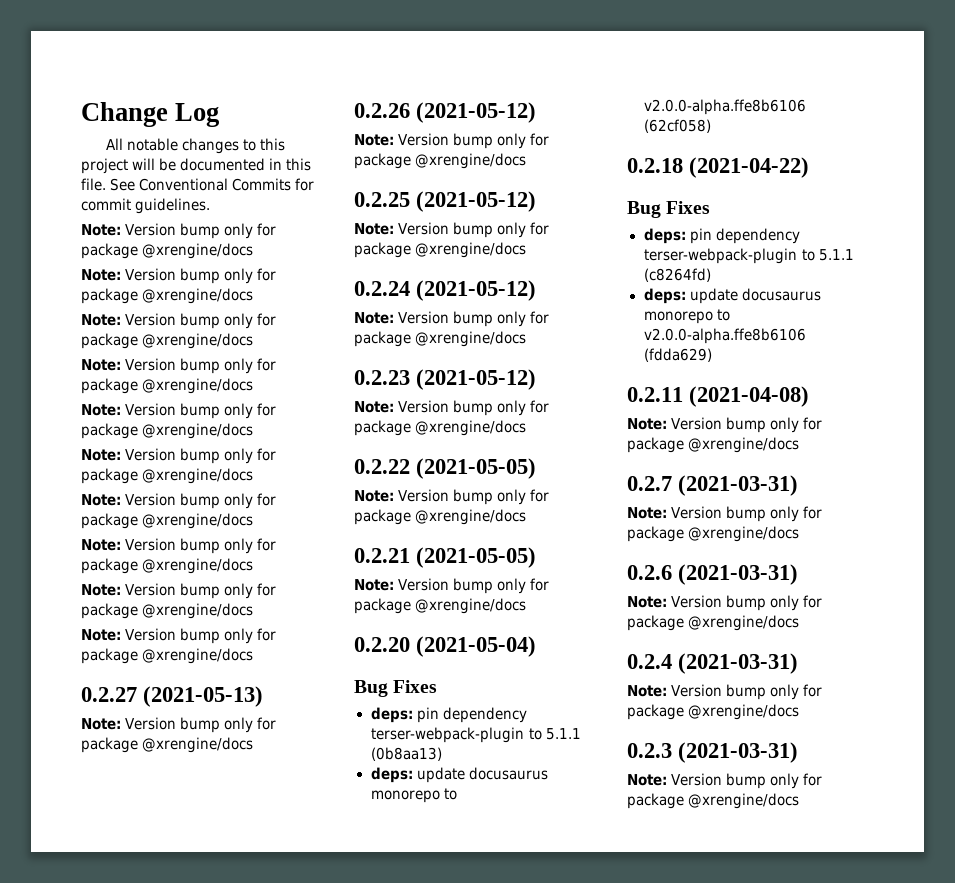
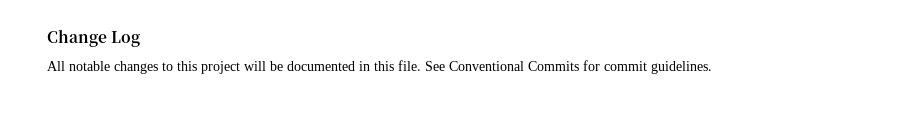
[81,223,277,239] [81,243,254,259] [81,268,277,284] [81,288,254,304] [81,313,277,329] [81,333,254,349] [81,358,277,374] [81,378,254,394] [81,403,277,419] [81,423,254,439] [81,448,277,464] [81,468,254,484] [81,493,277,509] [81,513,254,529] [81,538,277,554] [81,558,254,574] [81,583,277,599] [81,603,254,619] [81,628,277,644] [81,648,254,664] [81,686,264,707] [81,717,277,733] [81,737,254,753] [354,102,537,123] [354,133,550,149] [354,153,527,169] [354,191,537,212] [354,222,550,238] [354,242,527,258] [354,280,537,301] [354,311,550,327] [354,331,527,347] [354,369,537,390] [354,400,550,416] [354,420,527,436] [354,458,537,479] [354,489,550,505] [354,509,527,525] [354,547,537,568] [354,578,550,594] [354,598,527,614] [354,636,537,657] [354,680,438,697] [370,707,527,723] [370,727,581,743] [370,747,442,761] [370,767,548,783] [370,788,457,803] [643,99,806,115] [643,119,711,133] [627,157,810,178] [627,201,711,218] [643,228,800,244] [643,248,854,264] [643,268,711,282] [643,288,821,304] [643,309,730,324] [643,328,806,344] [643,348,712,362] [627,386,810,407] [627,417,823,433] [627,437,800,453] [627,475,799,496] [627,506,823,522] [627,526,800,542] [627,564,799,585] [627,595,823,611] [627,615,800,631] [627,653,799,674] [627,684,823,700] [627,704,800,720] [627,742,799,763] [627,773,823,789] [627,793,800,809] // Note: Version bump only for package @xrengine/docs // Note: Version bump only for package @xrengine/docs // Note: Version bump only for package @xrengine/docs // Note: Version bump only for package @xrengine/docs // Note: Version bump only for package @xrengine/docs // Note: Version bump only for package @xrengine/docs // Note: Version bump only for package @xrengine/docs // Note: Version bump only for package @xrengine/docs // Note: Version bump only for package @xrengine/docs // Note: Version bump only for package @xrengine/docs // 0.2.27 (2021-05-13) // Note: Version bump only for package @xrengine/docs // 0.2.26 (2021-05-12) // Note: Version bump only for package @xrengine/docs // 0.2.25 (2021-05-12) // Note: Version bump only for package @xrengine/docs // 0.2.24 (2021-05-12) // Note: Version bump only for package @xrengine/docs // 0.2.23 (2021-05-12) // Note: Version bump only for package @xrengine/docs // 0.2.22 (2021-05-05) // Note: Version bump only for package @xrengine/docs // 0.2.21 (2021-05-05) // Note: Version bump only for package @xrengine/docs // 0.2.20 (2021-05-04) // Bug Fixes // deps: pin dependency terser-webpack-plugin to 5.1.1 (0b8aa13) // deps: update docusaurus monorepo to v2.0.0-alpha.ffe8b6106 (62cf058) // 0.2.18 (2021-04-22) // Bug Fixes // deps: pin dependency terser-webpack-plugin to 5.1.1 (c8264fd) // deps: update docusaurus monorepo to v2.0.0-alpha.ffe8b6106 (fdda629) // 0.2.11 (2021-04-08) // Note: Version bump only for package @xrengine/docs // 0.2.7 (2021-03-31) // Note: Version bump only for package @xrengine/docs // 0.2.6 (2021-03-31) // Note: Version bump only for package @xrengine/docs // 0.2.4 (2021-03-31) // Note: Version bump only for package @xrengine/docs // 0.2.3 (2021-03-31) // Note: Version bump only for package @xrengine/docs -> (712, 67) none

